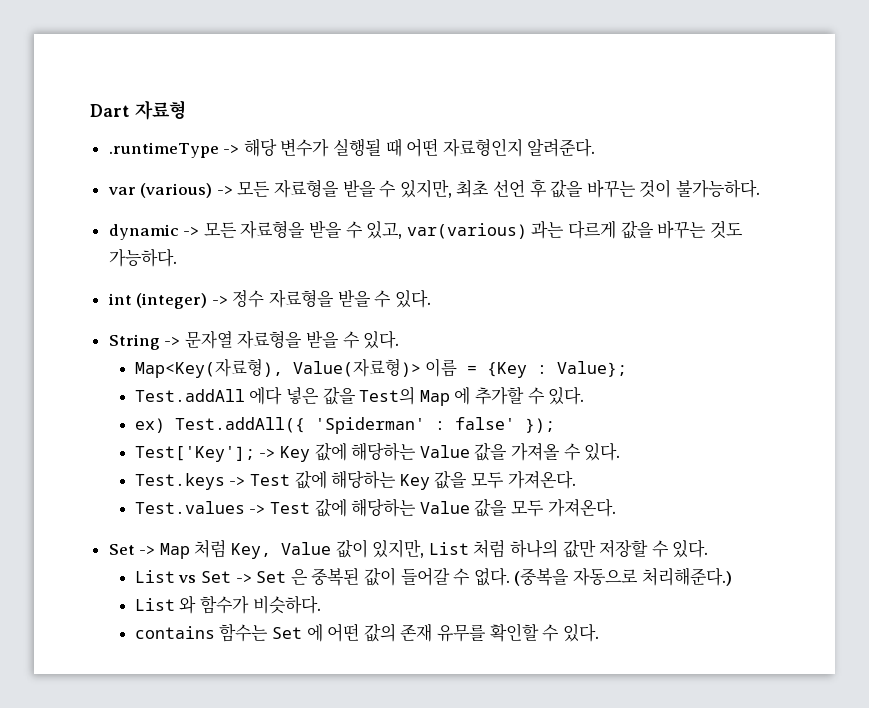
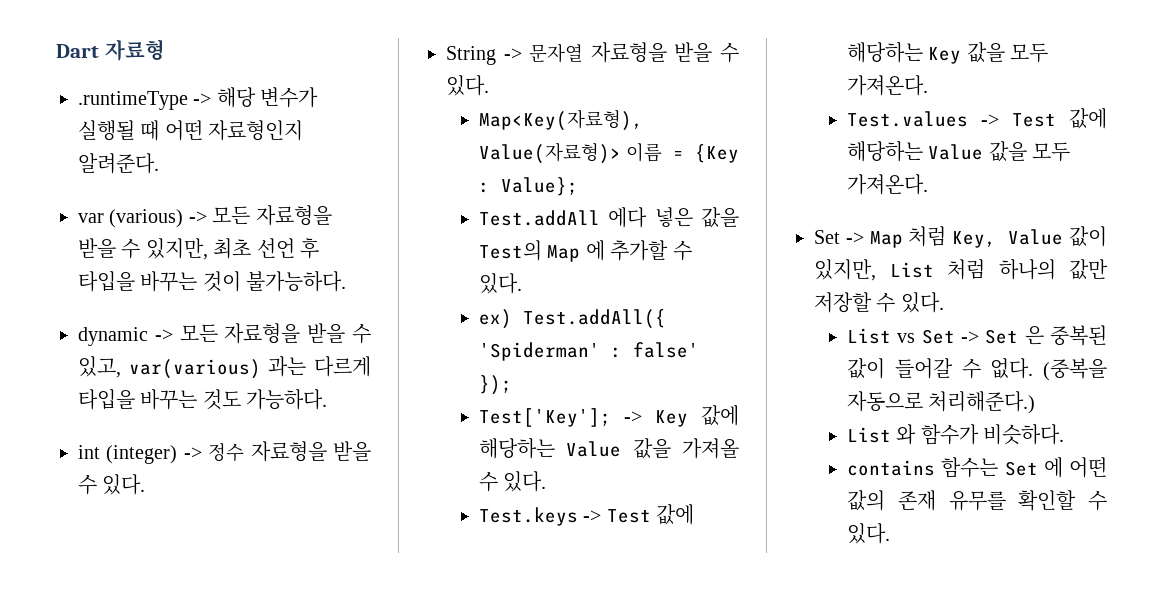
[550,179,584,198] 값을 -> [78,271,135,292] 타입을
[620,220,654,239] 값을 -> [78,389,135,410] 타입을

